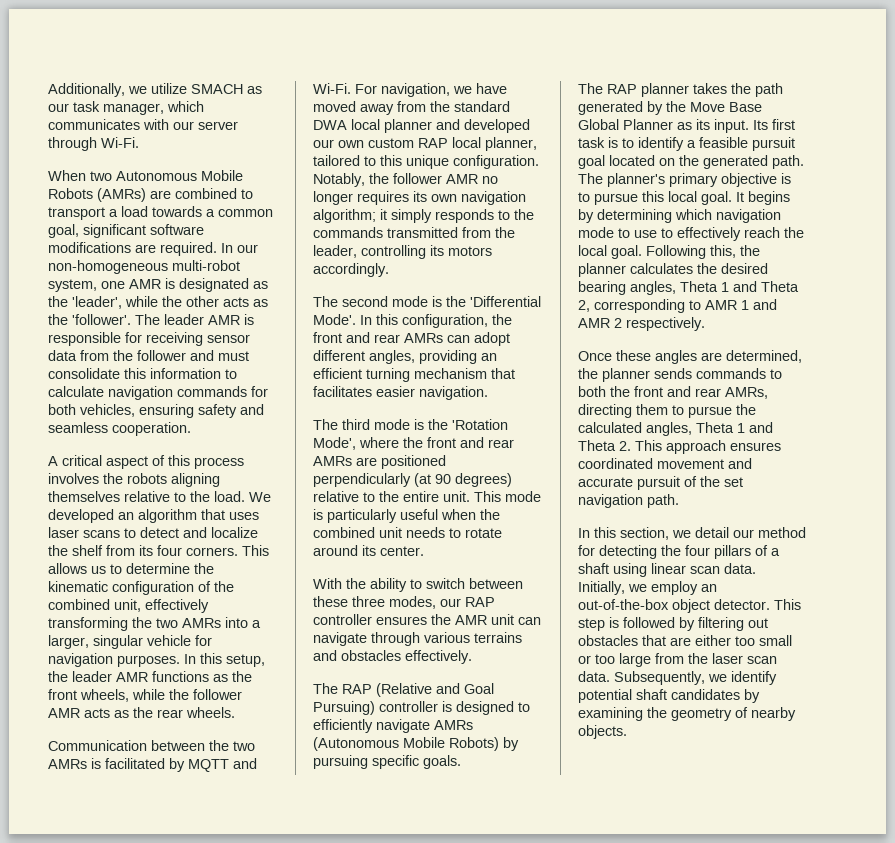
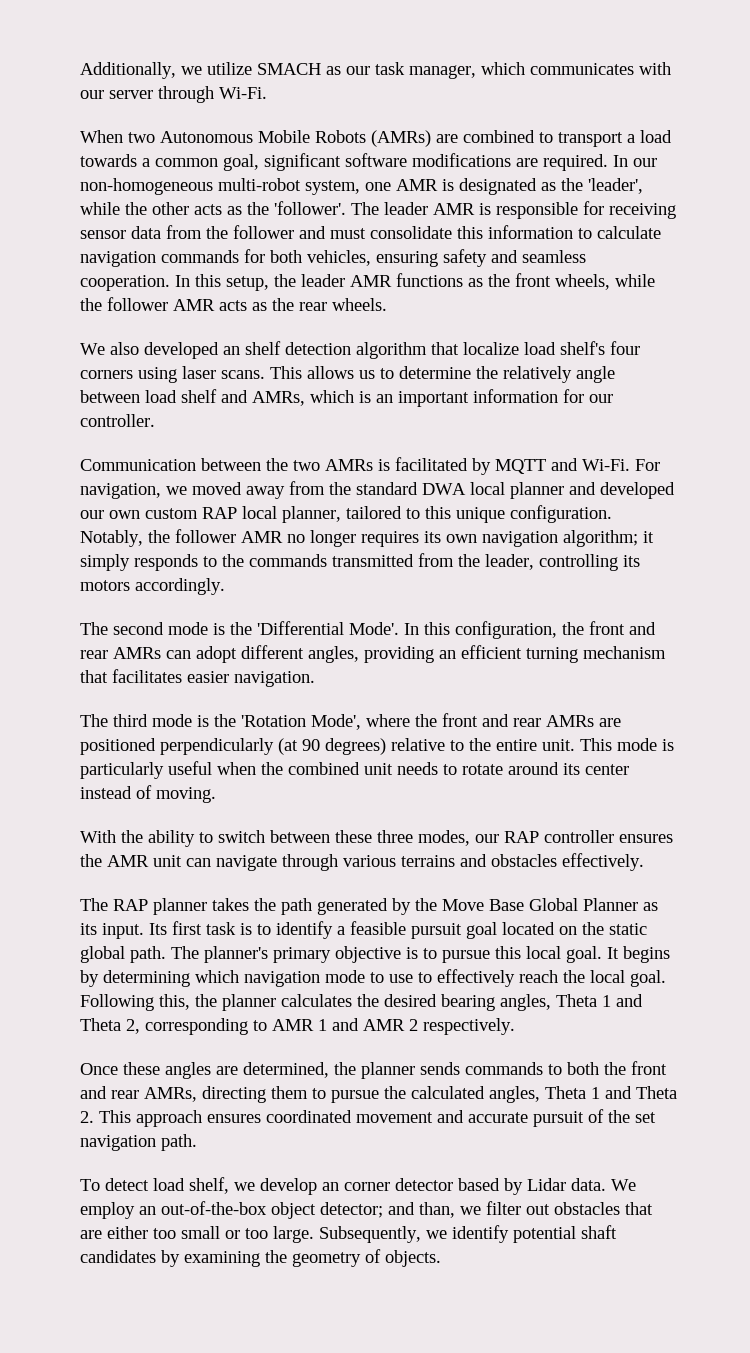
[48,455,244,469] [48,473,220,487] [48,491,271,502] [48,509,259,523] [48,527,258,538] [48,545,269,556] [48,563,214,574] [48,581,234,595] [48,599,209,613] [48,617,261,631] [48,635,212,649] [48,653,180,667] // A critical aspect of this process involves the robots aligning themselves relative to the load. We developed an algorithm that uses laser scans to detect and localize the shelf from its four corners. This allows us to determine the kinematic configuration of the combined unit, effectively transforming the two AMRs into a larger, singular vehicle for navigation purposes. -> (170, 283) none
(235, 712) none -> [80,341,640,359] [80,366,615,383] [80,389,613,407] [80,414,155,427] // We also developed an shelf detection algorithm that localize load shelf's four corners using laser scans. This allows us to determine the relatively angle between load shelf and AMRs, which is an important information for our controller.
[476,83,507,94] have -> (187, 490) none
[380,546,424,556] center. -> [585,764,629,775] [80,785,216,803] center instead of moving.
[313,683,494,697] [313,701,530,715] [313,719,473,733] [313,737,519,751] [313,755,461,769] // The RAP (Relative and Goal Pursuing) controller is designed to efficiently navigate AMRs (Autonomous Mobile Robots) by pursuing specific goals. -> (644, 862) none
[703,155,768,169] generated -> [609,923,647,935] [80,946,125,963] static global
[578,527,806,540] [578,545,780,559] [578,563,756,577] [578,581,717,595] [578,599,801,613] [578,617,744,631] In this section, we detail our method for detecting the four pillars of a shaft using linear scan data. Initially, we employ an out-of-the-box object detector. This step is followed by filtering -> [80,1177,636,1195] [80,1201,521,1219] To detect load shelf, we develop an corner detector based by Lidar data. We employ an out-of-the-box object detector; and than, we filter
[619,653,777,667] [578,671,610,682] large from the laser scan data. -> [273,1226,314,1243] large.
[751,707,796,721] nearby -> (381, 1256) none

